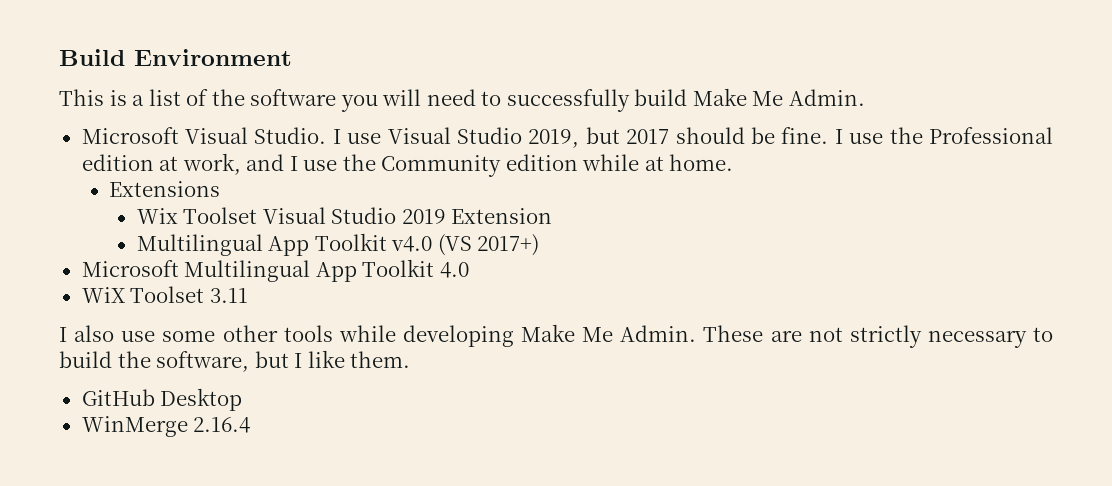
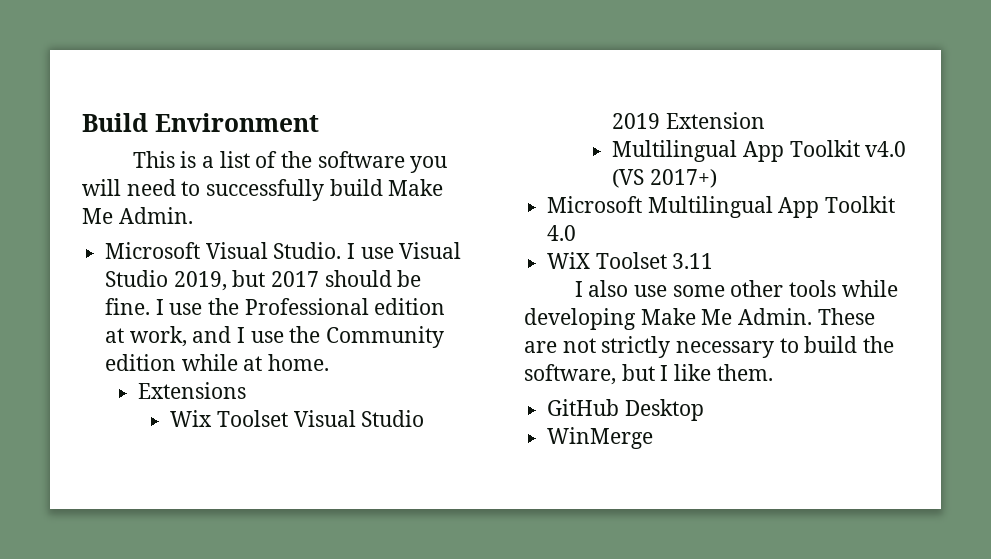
[193,417,251,433] 2.16.4 -> (654, 438) none

